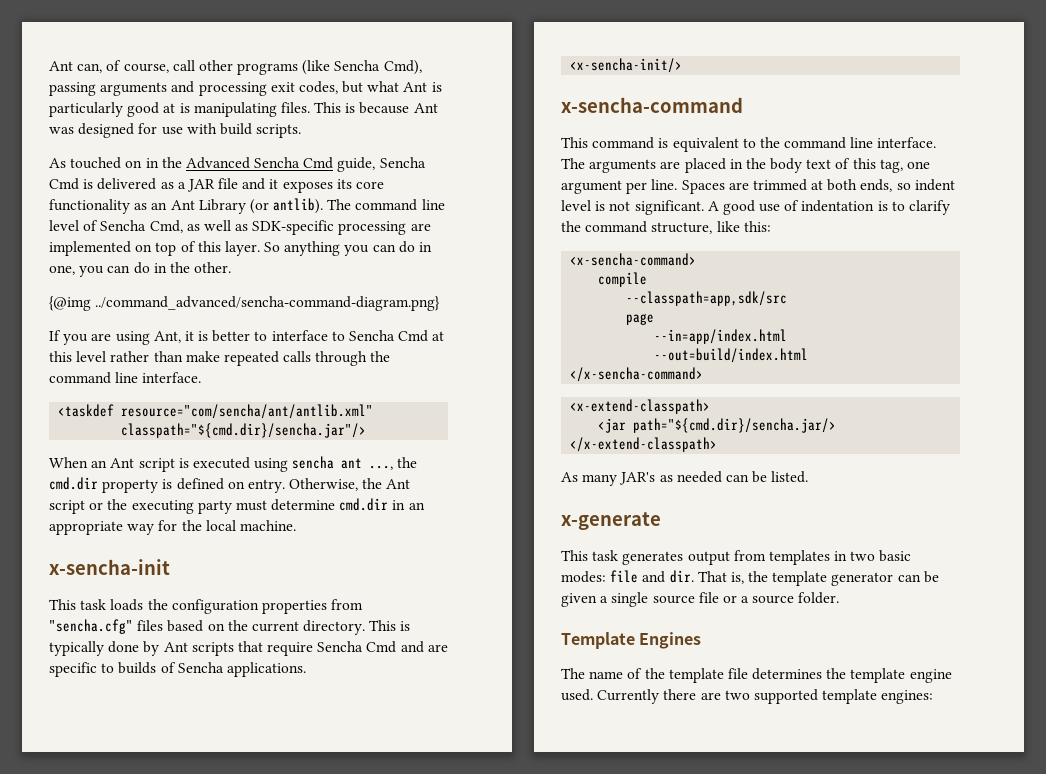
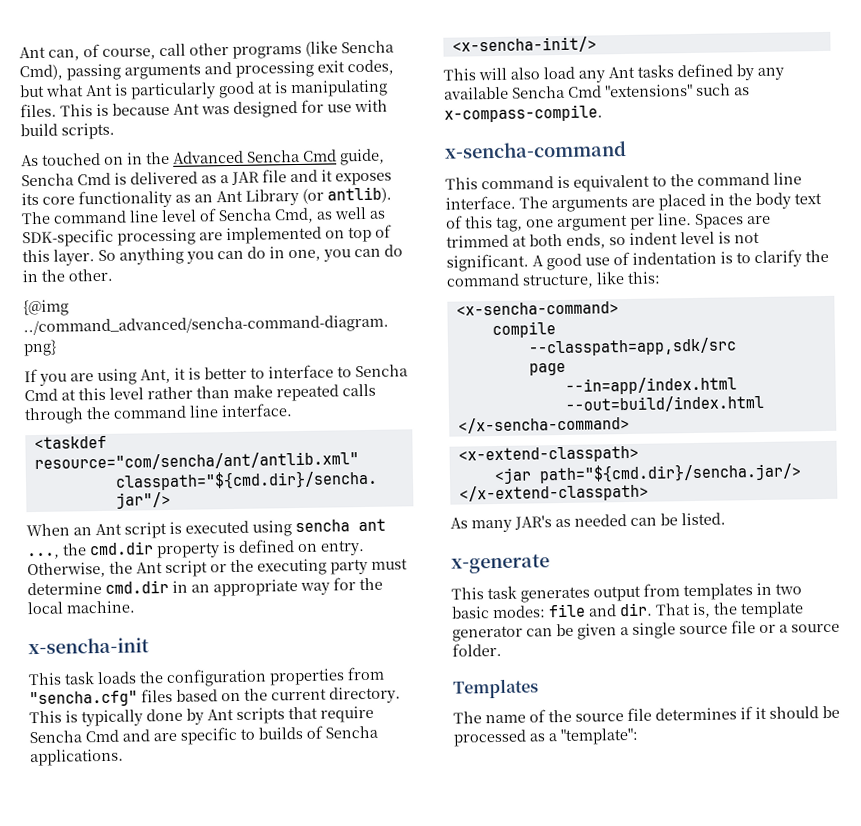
(683, 65) none -> [443,63,784,83] [444,83,750,100] [444,104,603,123] // This will also load any Ant tasks defined by any available Sencha Cmd "extensions" such as x-compass-compile.
[561,632,702,649] Template Engines -> [453,678,539,699] Templates
[668,668,724,683] template -> [575,713,624,722] source
[826,668,952,683] [561,689,934,704] the template engine used. Currently there are two supported template engines: -> [740,705,840,720] [453,727,639,747] if it should be processed as a "template":

